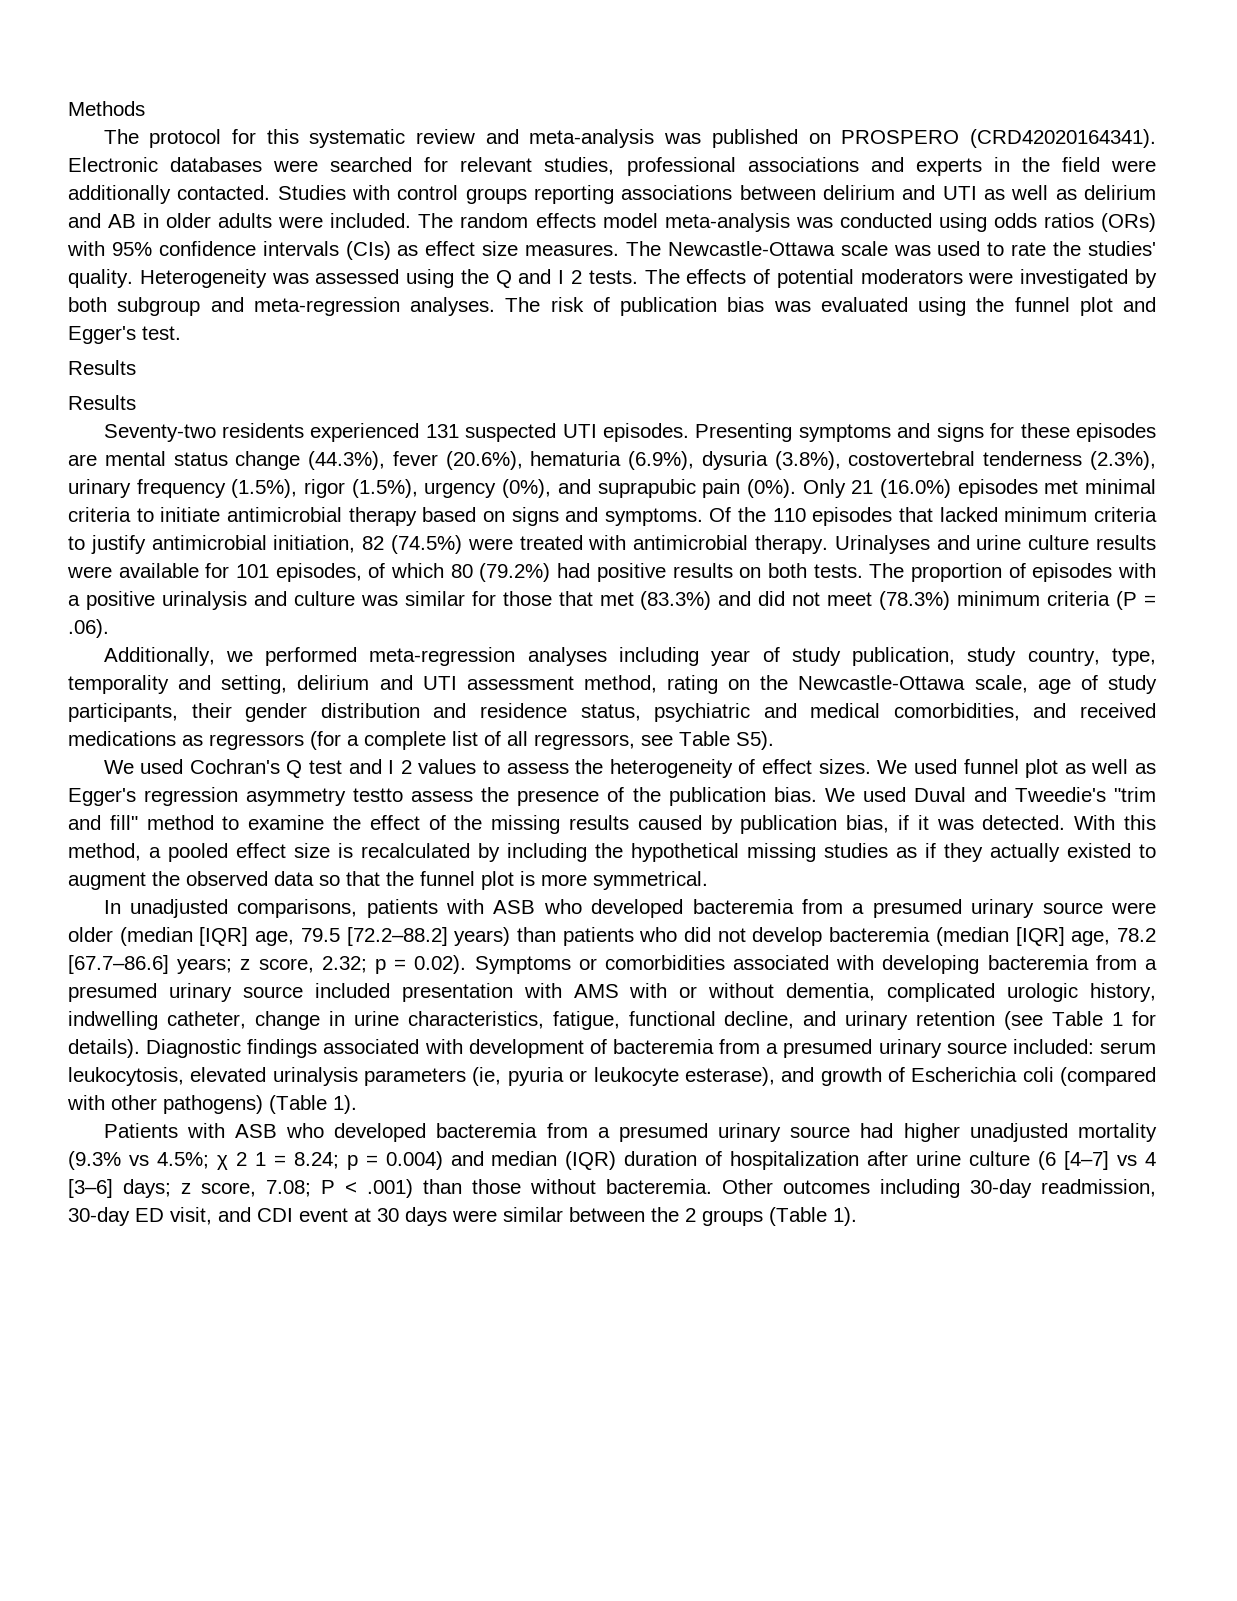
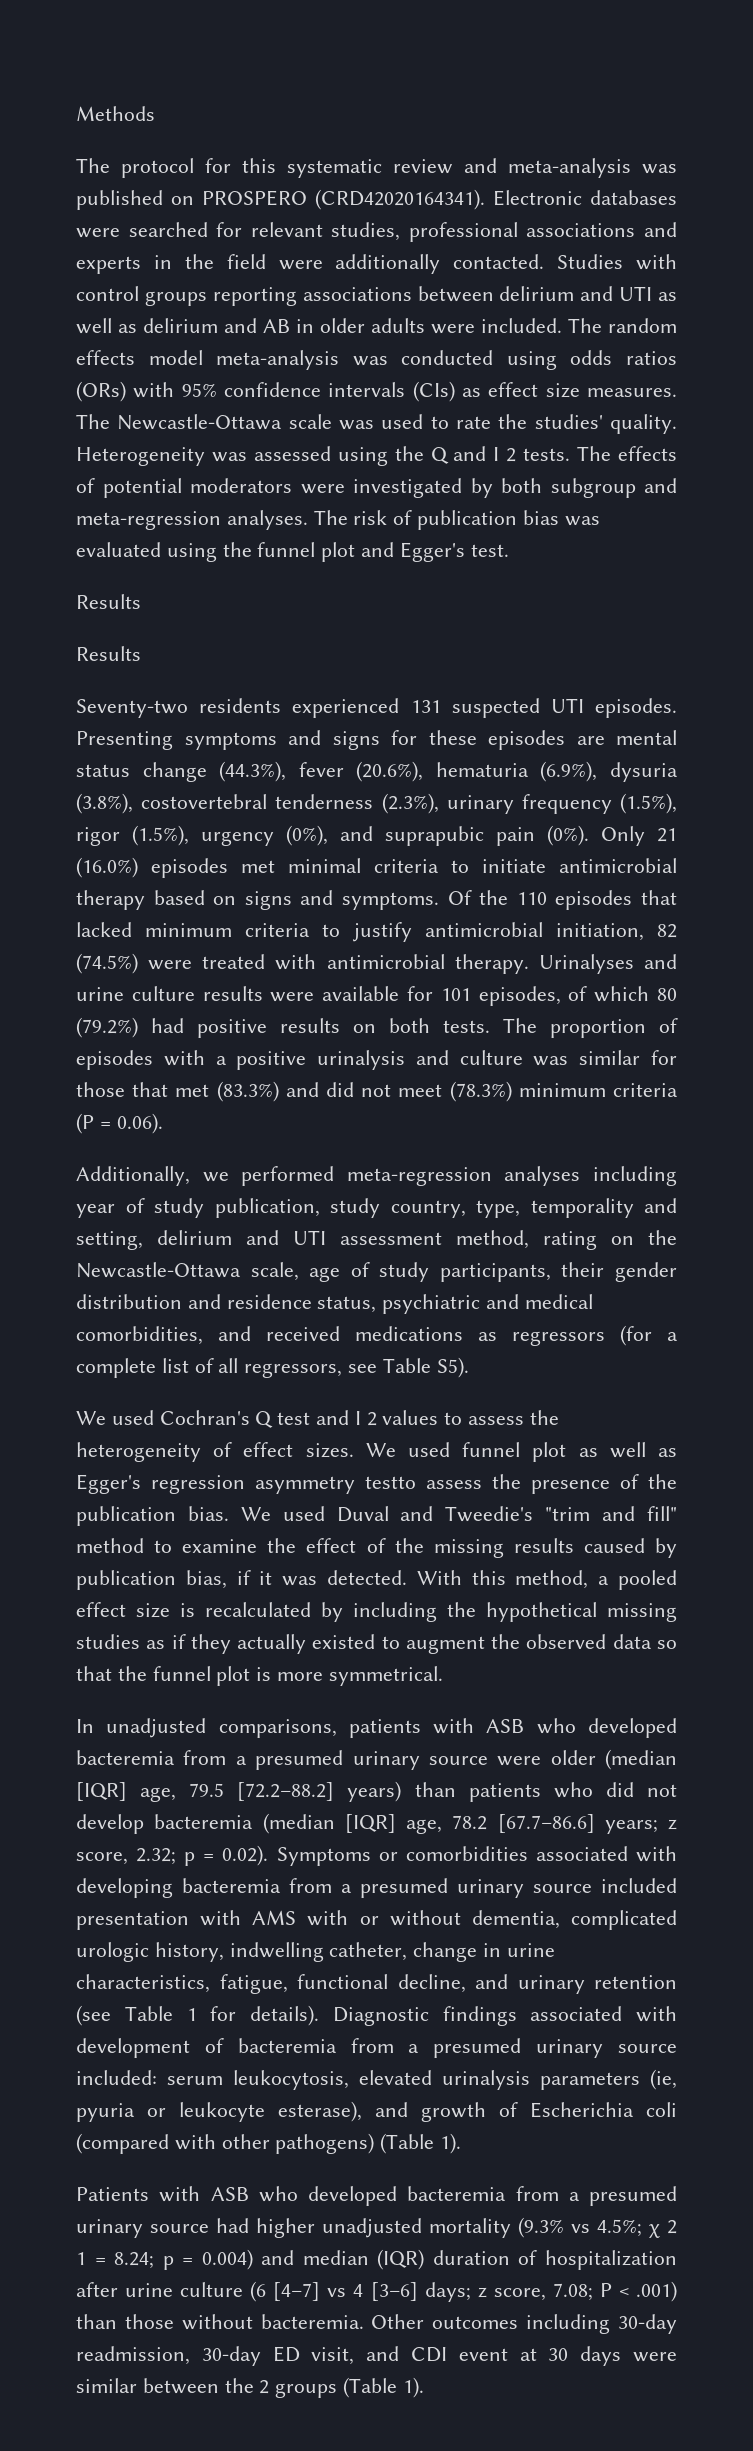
[68,619,109,638] .06). -> [116,1113,163,1134] 0.06).

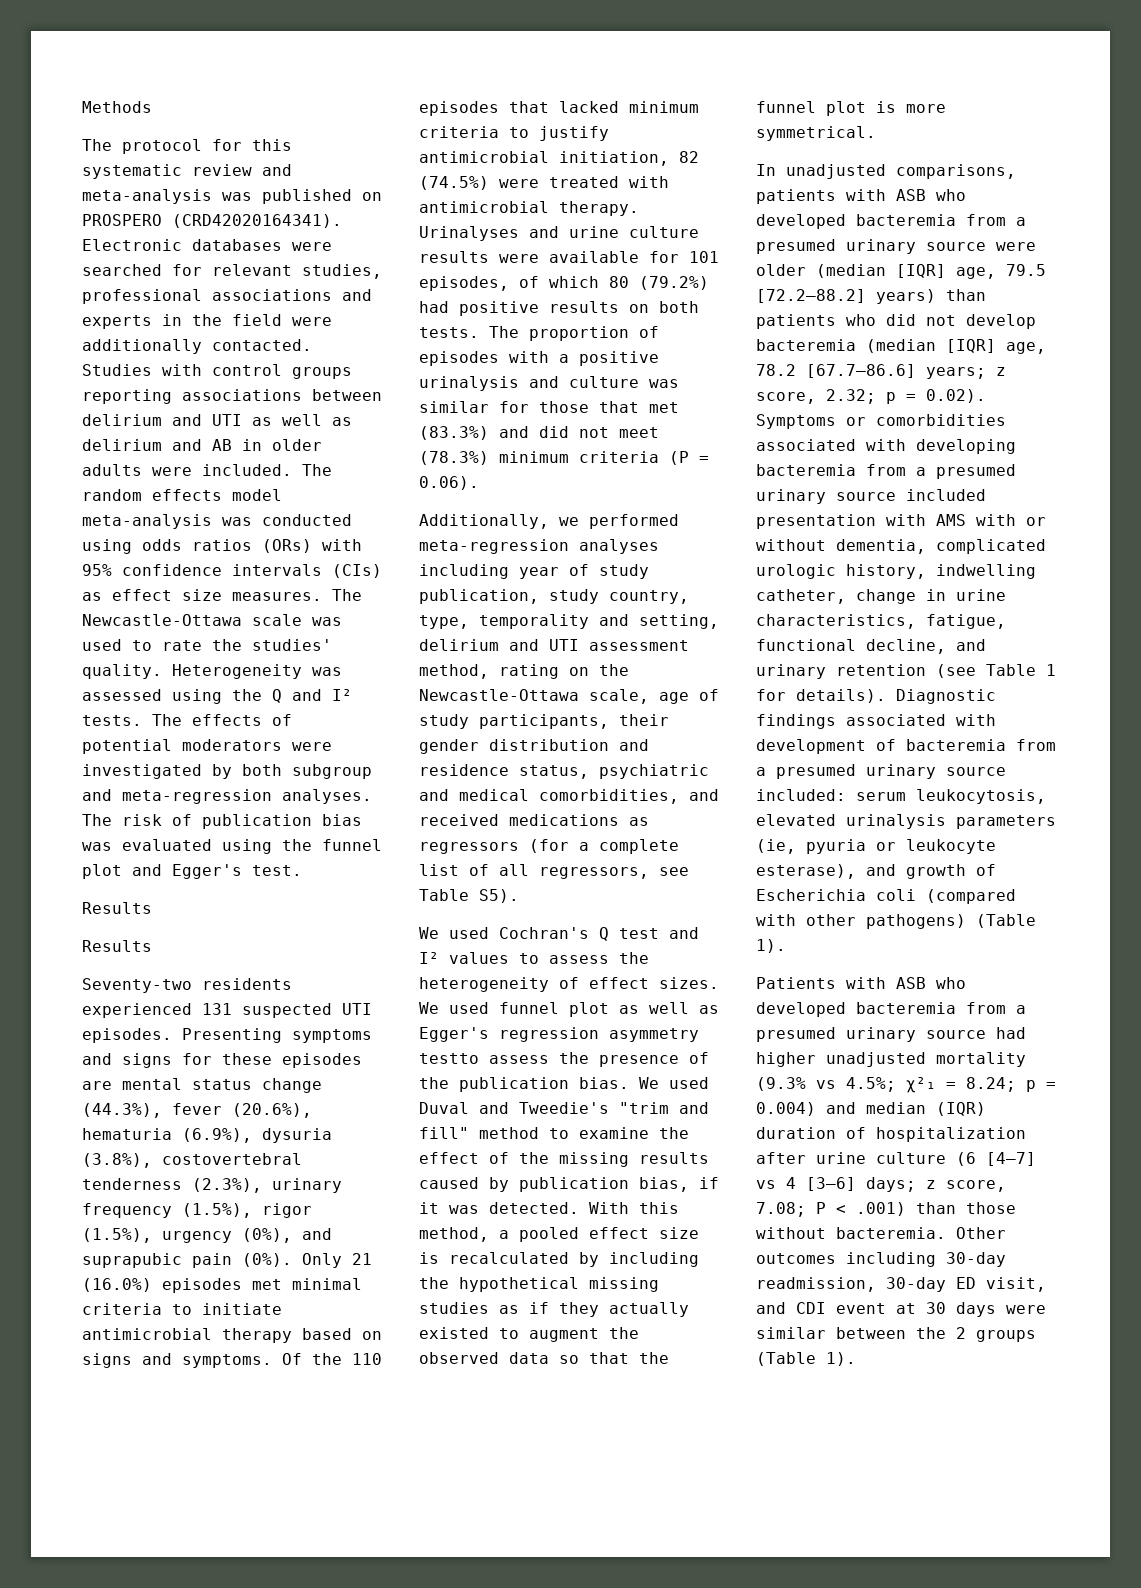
[493,447,517,462] I 2 -> [332,689,352,701] I²
[354,1411,377,1426] I 2 -> [419,952,439,964] I²
[649,2220,677,2238] [76,2252,86,2265] χ 2 1 -> [906,1077,936,1093] χ²₁

